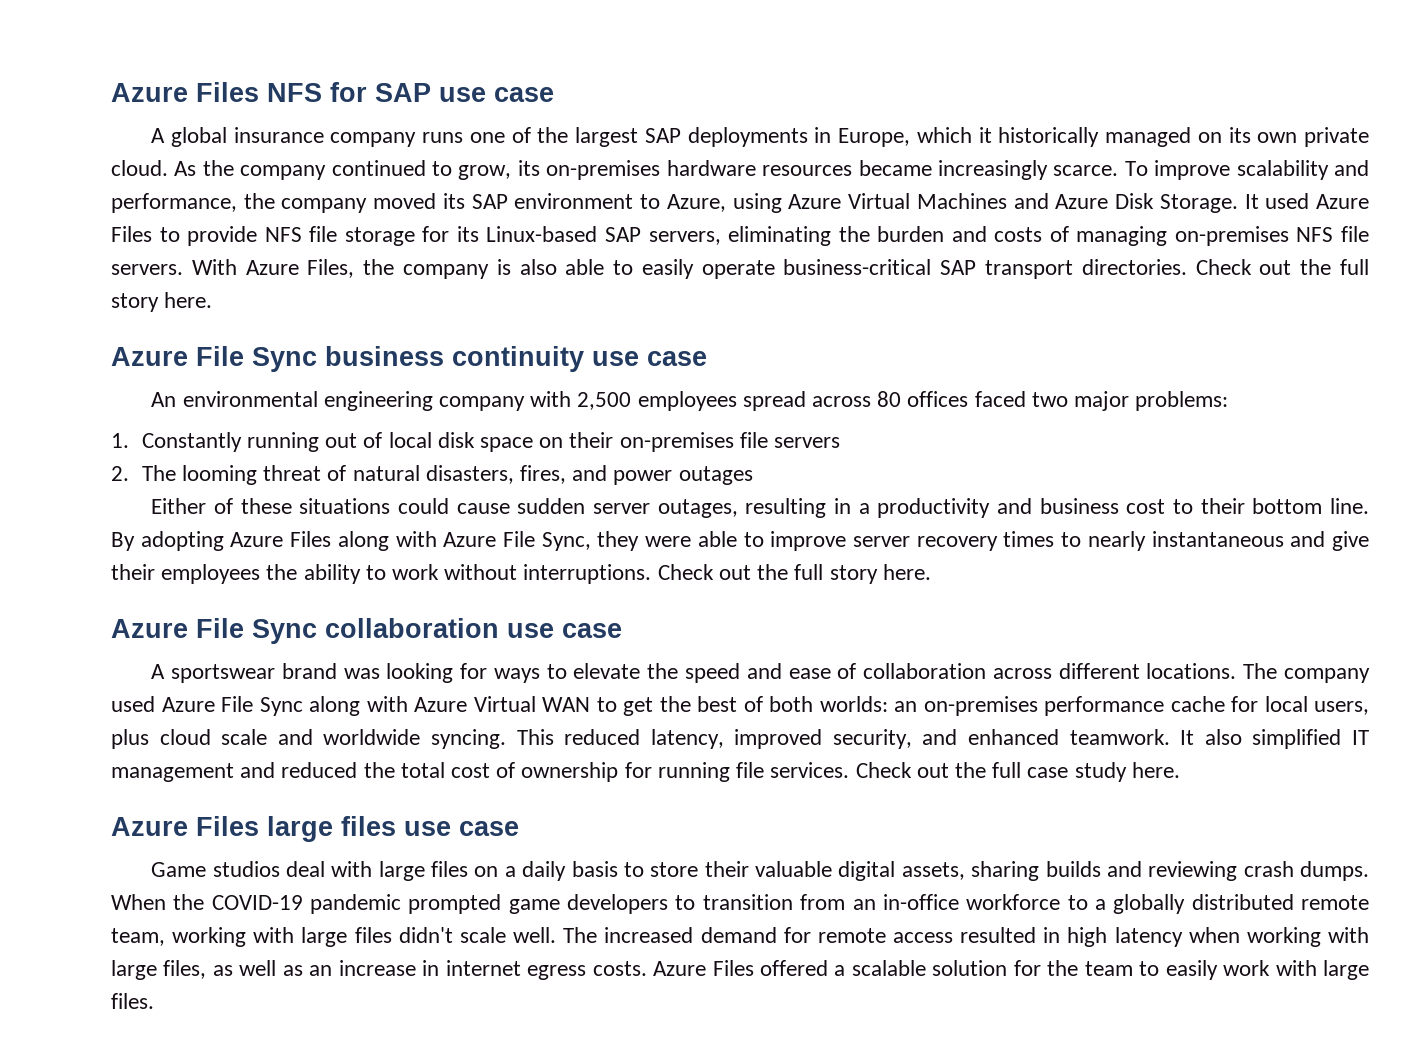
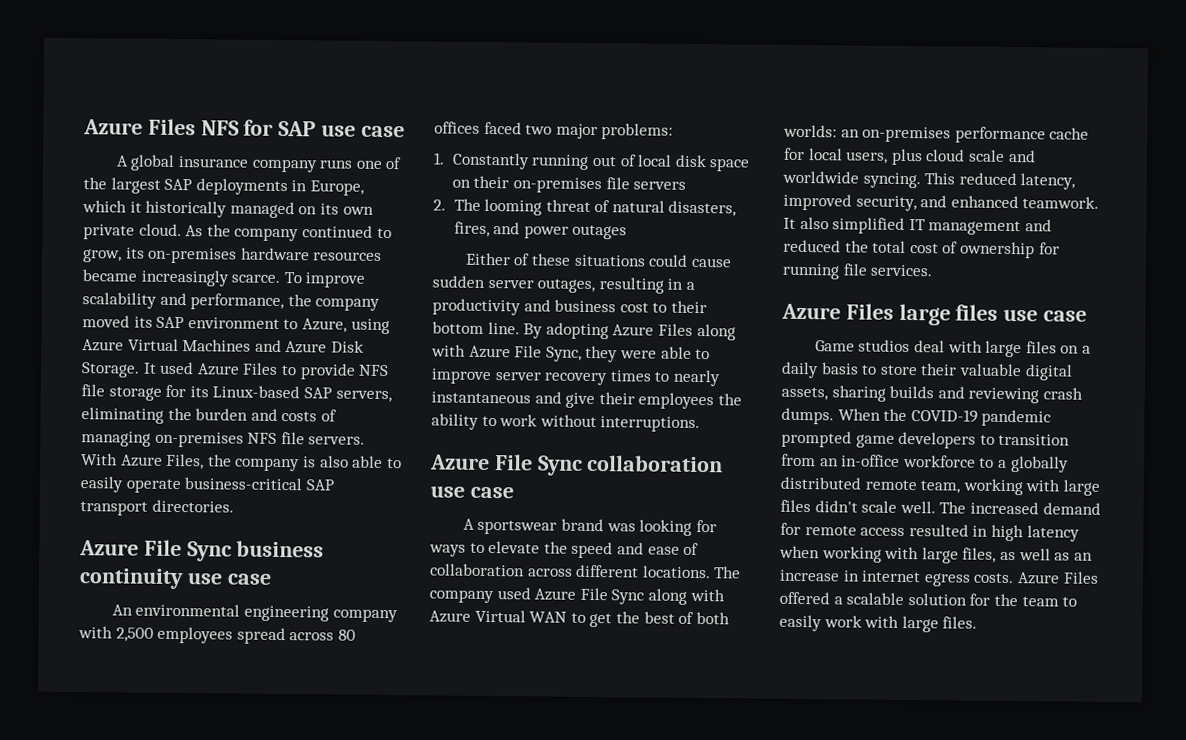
[1195,259,1370,275] [111,292,213,312] Check out the full story here. -> (234, 506) none
[657,564,931,584] Check out the full story here. -> (701, 424) none
[855,762,1180,782] Check out the full case study here. -> (934, 270) none

